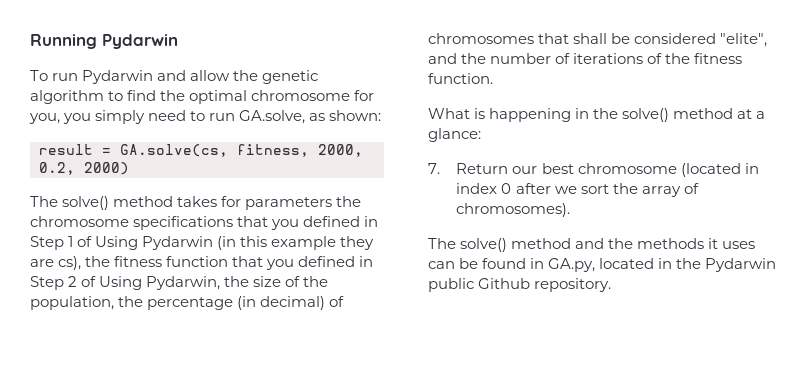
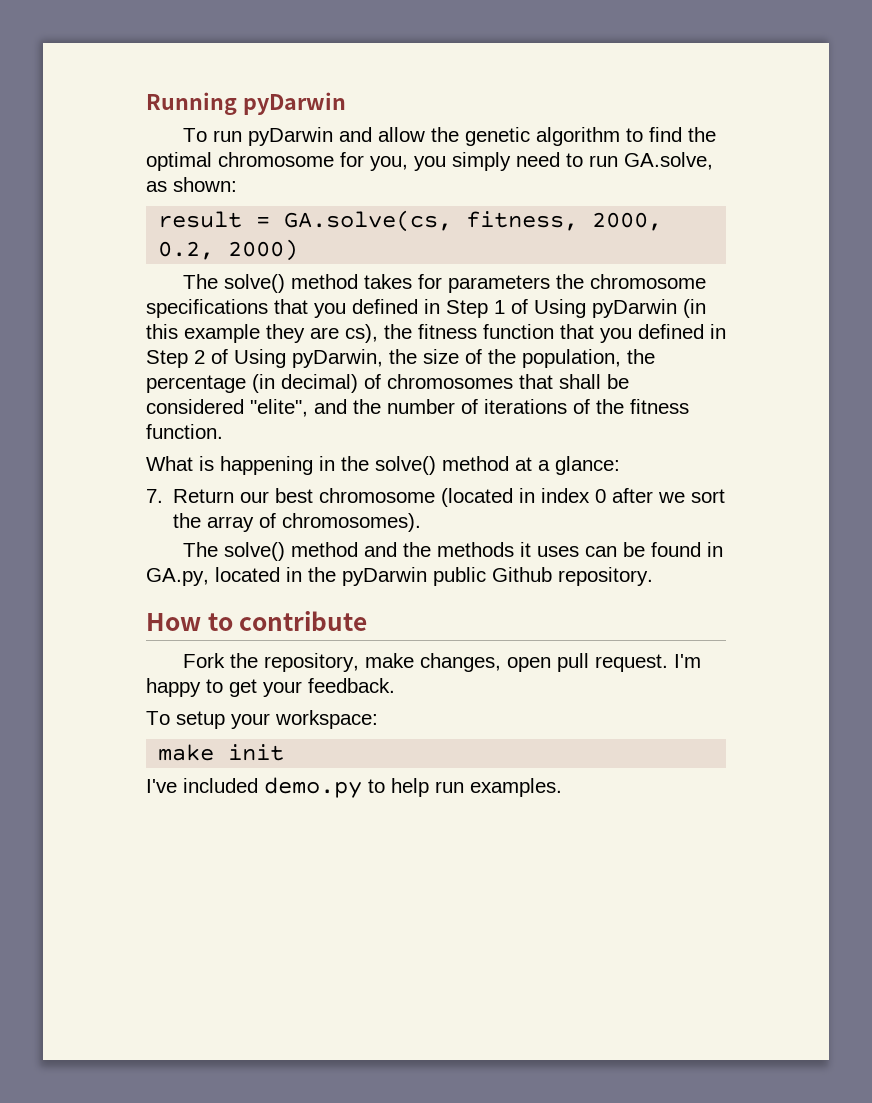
[102,34,178,49] Pydarwin -> [242,92,346,115] pyDarwin
[82,70,154,84] Pydarwin -> [247,127,333,146] pyDarwin
[142,236,214,250] Pydarwin -> [592,299,677,318] pyDarwin
[146,276,221,290] Pydarwin, -> [292,349,383,368] pyDarwin,
[705,258,777,272] Pydarwin -> [342,567,427,586] pyDarwin
(612, 285) none -> [146,611,368,631] [182,653,701,672] [146,678,395,697] [146,710,378,729] [158,744,285,761] [146,777,562,798] // How to contribute // Fork the repository, make changes, open pull request. I'm happy to get your feedback. // To setup your workspace: // make init // I've included demo.py to help run examples.

